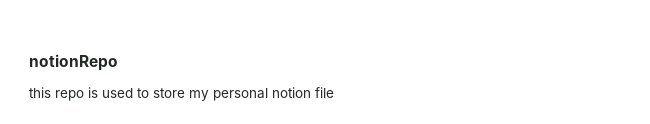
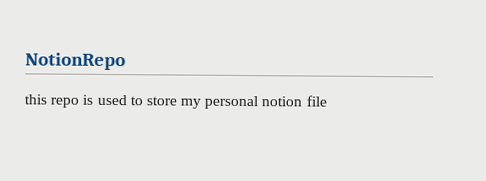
[29,54,118,71] notionRepo -> [25,52,126,71] NotionRepo

